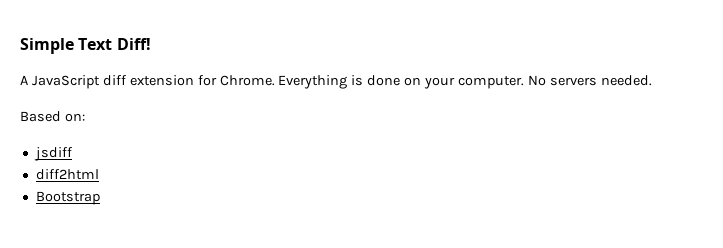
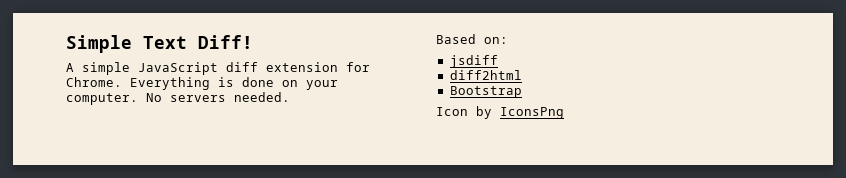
(28, 80) none -> [82,62,130,75] simple
(100, 198) none -> [436,106,564,119] // Icon by IconsPng

